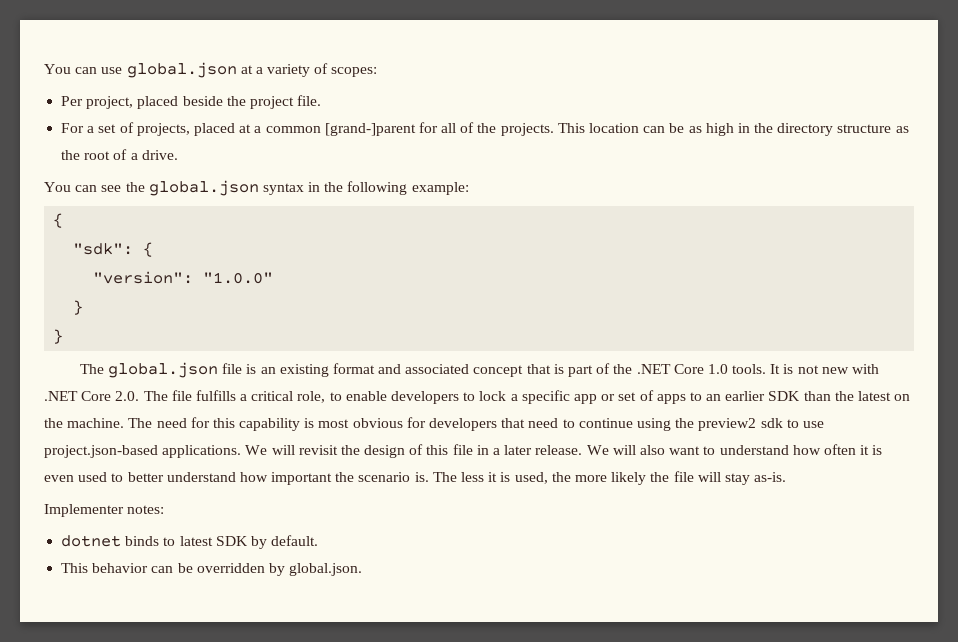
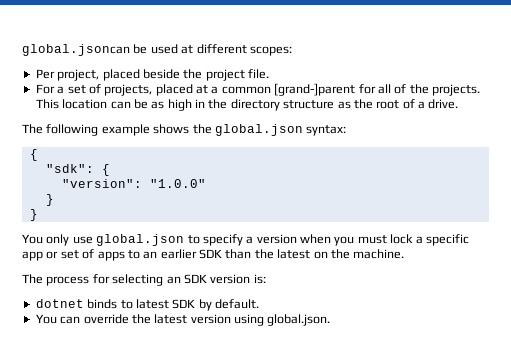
[44,62,329,78] You can use global.json at a variety of -> [22,44,247,56] global.jsoncan be used at different
[44,180,469,196] You can see the global.json syntax in the following example: -> [22,124,347,136] The following example shows the global.json syntax:
[79,362,880,378] [44,390,476,404] The global.json file is an existing format and associated concept that is part of the .NET Core 1.0 tools. It is not new with .NET Core 2.0. The file fulfills a critical role, to enable developers to -> [22,234,387,246] You only use global.json to specify a version when you must
[128,417,824,431] [44,444,883,458] [44,471,787,485] [44,504,165,517] The need for this capability is most obvious for developers that need to continue using the preview2 sdk to use project.json-based applications. We will revisit the design of this file in a later release. We will also want to understand how often it is even used to better understand how important the scenario is. The less it is used, the more likely the file will stay as-is. // Implementer notes: -> [22,274,266,286] // The process for selecting an SDK version is:
[61,563,285,576] This behavior can be overridden by -> [35,314,264,326] You can override the latest version using

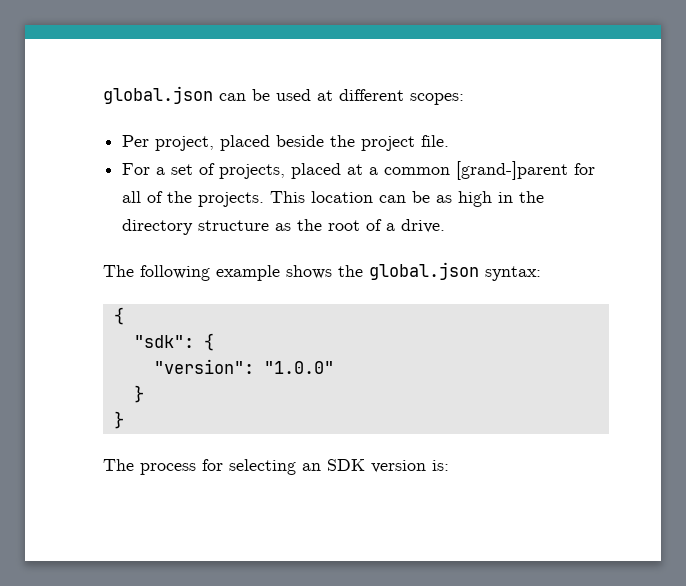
[22,44,130,56] global.jsoncan -> [103,86,246,104] global.json can
[22,234,469,246] [22,249,405,261] // You only use global.json to specify a version when you must lock a specific app or set of apps to an earlier SDK than the latest on the machine. -> (124, 420) none
[35,299,259,311] [35,314,331,326] // dotnet binds to latest SDK by default. // You can override the latest version using global.json. -> (449, 465) none

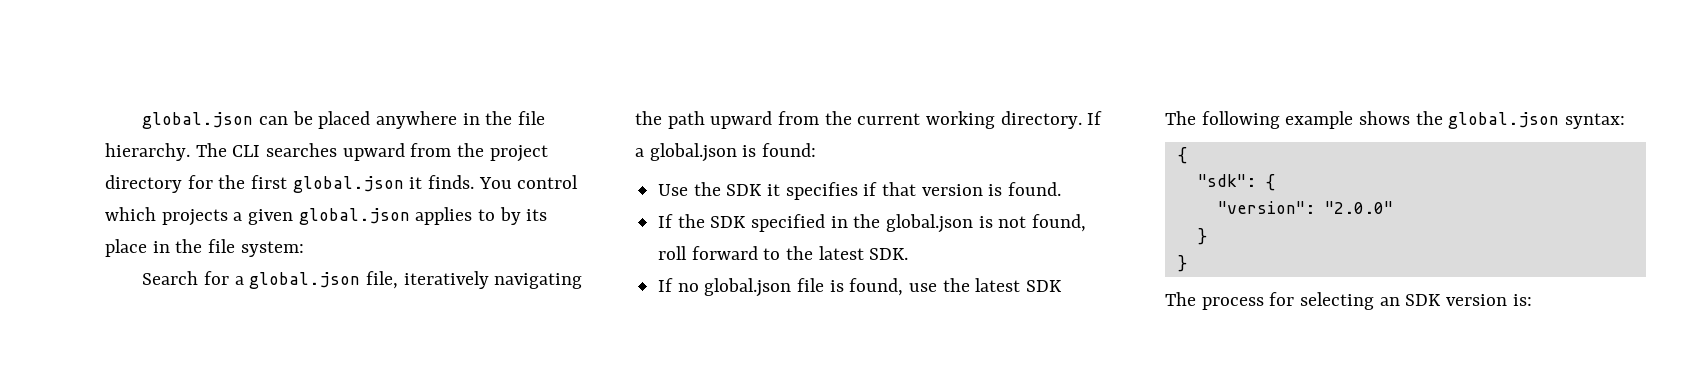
[276,89,464,105] [122,135,450,151] [122,161,596,180] [122,191,545,207] [122,219,446,235] used at different scopes: // Per project, placed beside the project file. // For a set of projects, placed at a common [grand-]parent for all of the projects. This location can be as high in the directory structure as the root of a drive. -> [318,111,546,129] [105,143,548,162] [105,175,579,193] [105,207,548,226] [105,239,304,257] [142,271,583,289] [635,111,1103,129] [635,143,817,162] [658,182,1062,200] [658,214,1087,233] [658,246,909,260] [658,278,1063,297] placed anywhere in the file hierarchy. The CLI searches upward from the project directory for the first global.json it finds. You control which projects a given global.json applies to by its place in the file system: // Search for a global.json file, iteratively navigating the path upward from the current working directory. If a global.json is found: // Use the SDK it specifies if that version is found. // If the SDK specified in the global.json is not found, roll forward to the latest SDK. // If no global.json file is found, use the latest SDK
[263,361,334,374] "1.0.0" -> [1324,201,1393,214] "2.0.0"

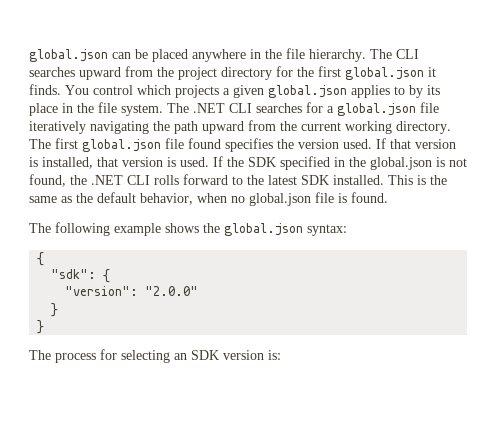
[240,241,304,257] [142,271,199,285] system: // Search -> [121,103,302,116] system. The .NET CLI searches
[366,271,399,289] file, -> [420,102,439,113] file
[1087,111,1103,125] [635,143,817,162] [658,182,1062,200] If a global.json is found: // Use the SDK it specifies if that version is found. // -> [29,138,456,152] [29,157,209,169] The first global.json file found specifies the version used. If that version is installed, that version is used.
[658,246,909,260] [658,278,1063,297] roll forward to the latest SDK. // If no global.json file is found, use the latest SDK -> [70,174,447,185] [29,192,388,206] the .NET CLI rolls forward to the latest SDK installed. This is the same as the default behavior, when no global.json file is found.

